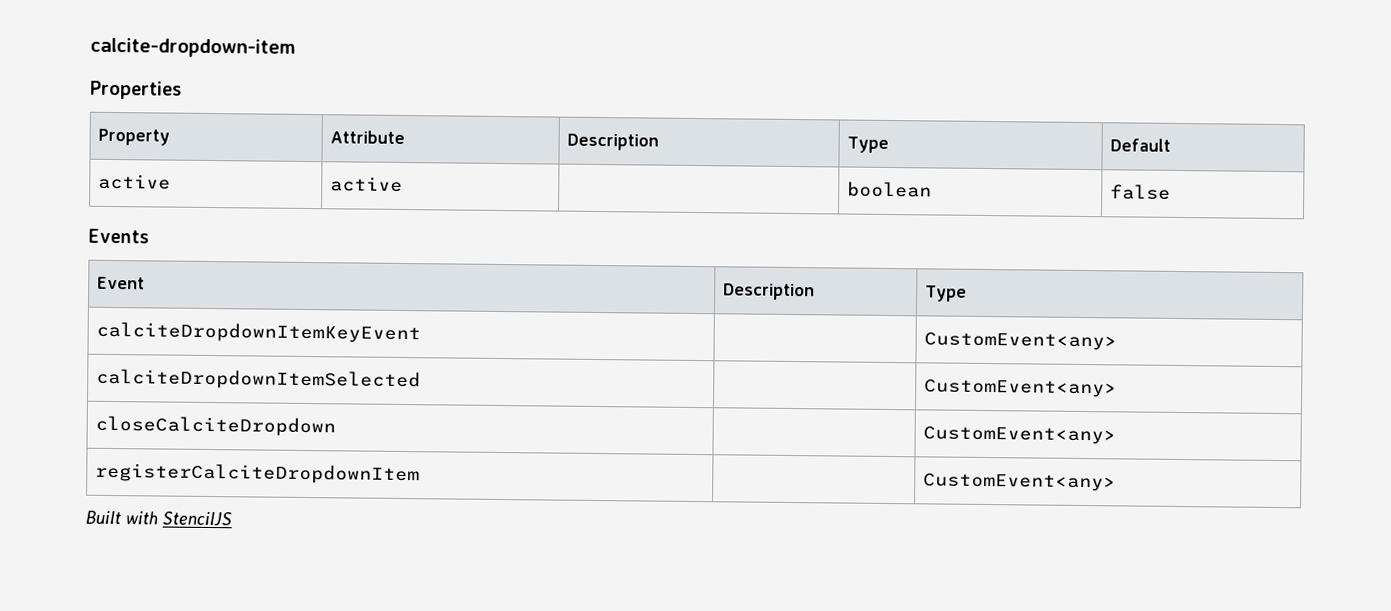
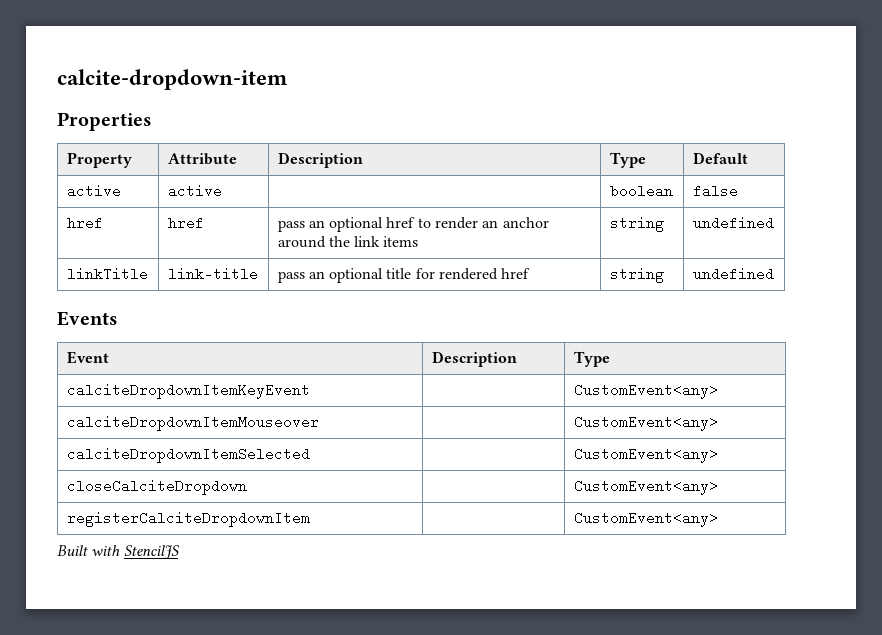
(1172, 192) none -> [66,216,103,230] [167,216,204,230] [277,217,549,232] [277,236,419,248] [609,217,664,232] [692,216,774,230] [66,267,148,281] [167,267,258,281] [277,268,531,283] [609,268,664,283] [692,267,774,281] // href | href | pass an optional href to render an anchor around the link items | string | undefined // linkTitle | link-title | pass an optional title for rendered href | string | undefined
(1118, 341) none -> [66,415,319,431] [573,415,718,431] // calciteDropdownItemMouseover | | CustomEvent<any>

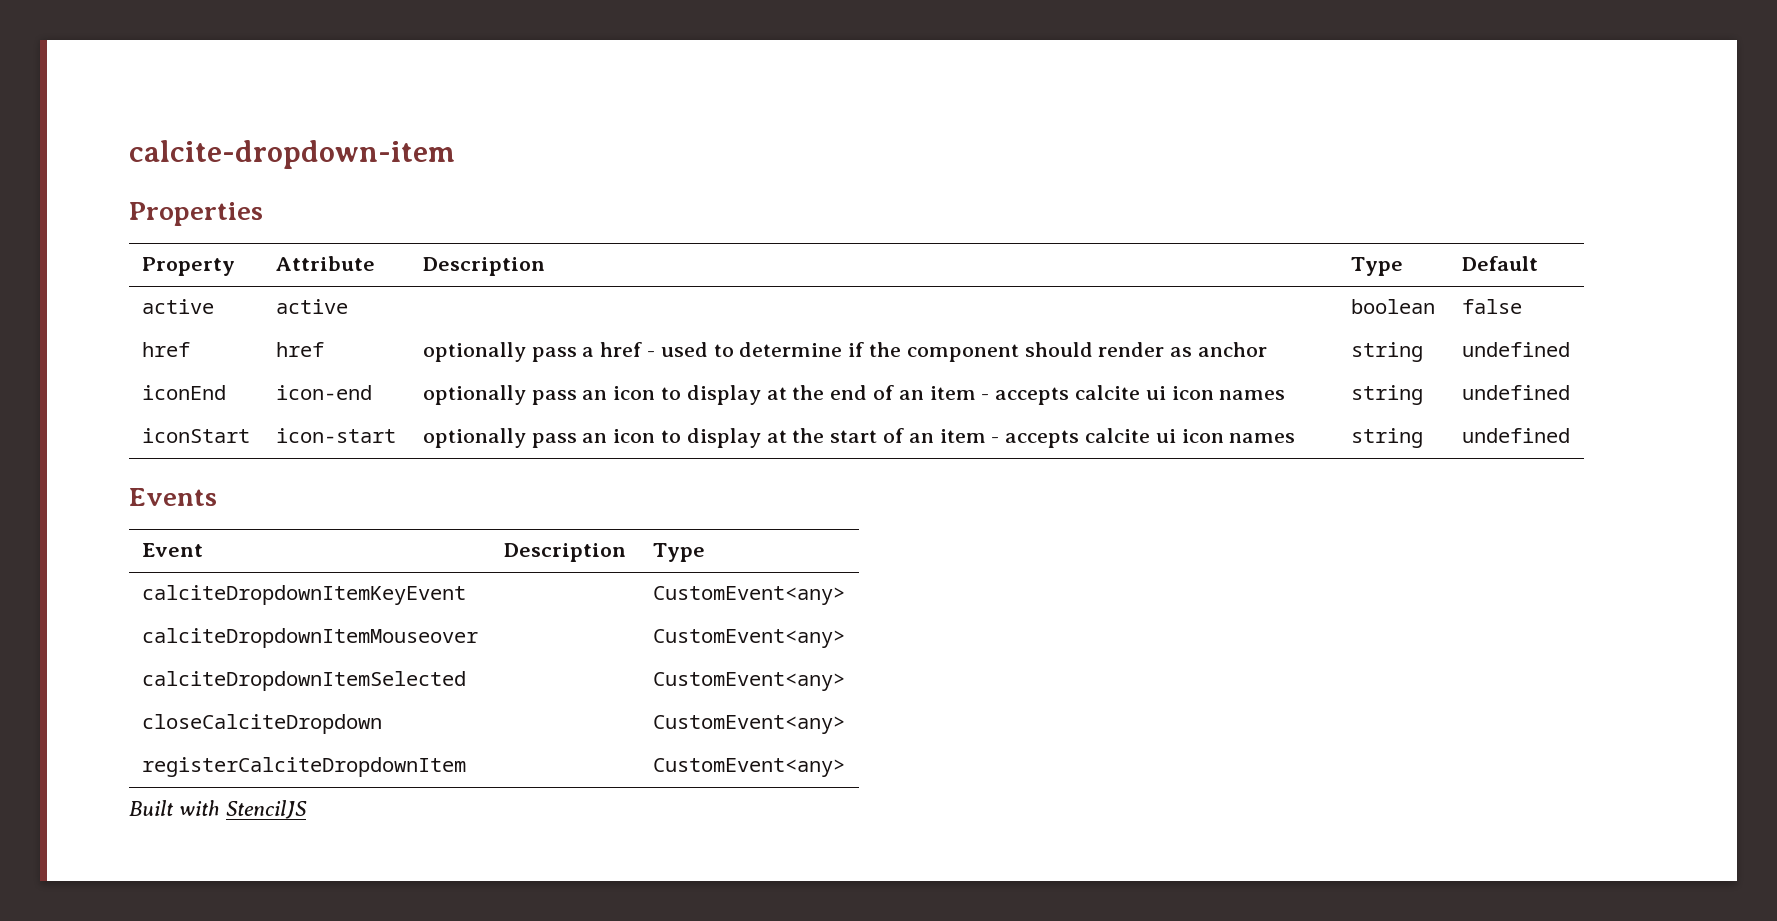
[277,217,549,232] [277,236,419,248] [609,217,664,232] [692,216,774,230] [66,267,148,281] [167,267,258,281] [277,268,531,283] pass an optional href to render an anchor around the link items | string | undefined // linkTitle | link-title | pass an optional title for rendered href -> [422,342,1268,362] [1350,342,1423,362] [1461,342,1570,357] [141,385,226,400] [275,385,372,400] [422,385,1286,405] [1350,385,1423,405] [1461,385,1570,400] [141,428,250,443] [275,428,396,443] [422,428,1296,448] optionally pass a href - used to determine if the component should render as anchor | string | undefined // iconEnd | icon-end | optionally pass an icon to display at the end of an item - accepts calcite ui icon names | string | undefined // iconStart | icon-start | optionally pass an icon to display at the start of an item - accepts calcite ui icon names

